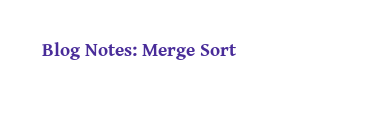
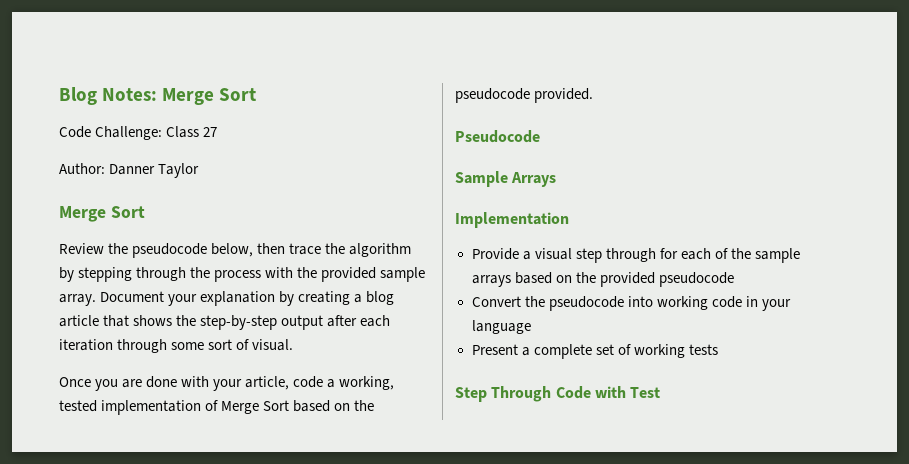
(237, 50) none -> [59,126,218,140] [59,163,200,178] [59,206,145,222] [59,243,412,258] [59,267,426,282] [59,291,395,306] [59,315,391,330] [59,339,294,353] [59,376,395,391] [59,400,375,415] [455,88,594,103] [455,130,540,143] [455,171,557,187] [455,212,569,228] [471,248,800,263] [471,272,734,287] [471,296,791,311] [471,320,531,334] [471,344,718,359] [455,386,661,402] // Code Challenge: Class 27 // Author: Danner Taylor // Merge Sort // Review the pseudocode below, then trace the algorithm by stepping through the process with the provided sample array. Document your explanation by creating a blog article that shows the step-by-step output after each iteration through some sort of visual. // Once you are done with your article, code a working, tested implementation of Merge Sort based on the pseudocode provided. // Pseudocode // Sample Arrays // Implementation // Provide a visual step through for each of the sample arrays based on the provided pseudocode // Convert the pseudocode into working code in your language // Present a complete set of working tests // Step Through Code with Test

